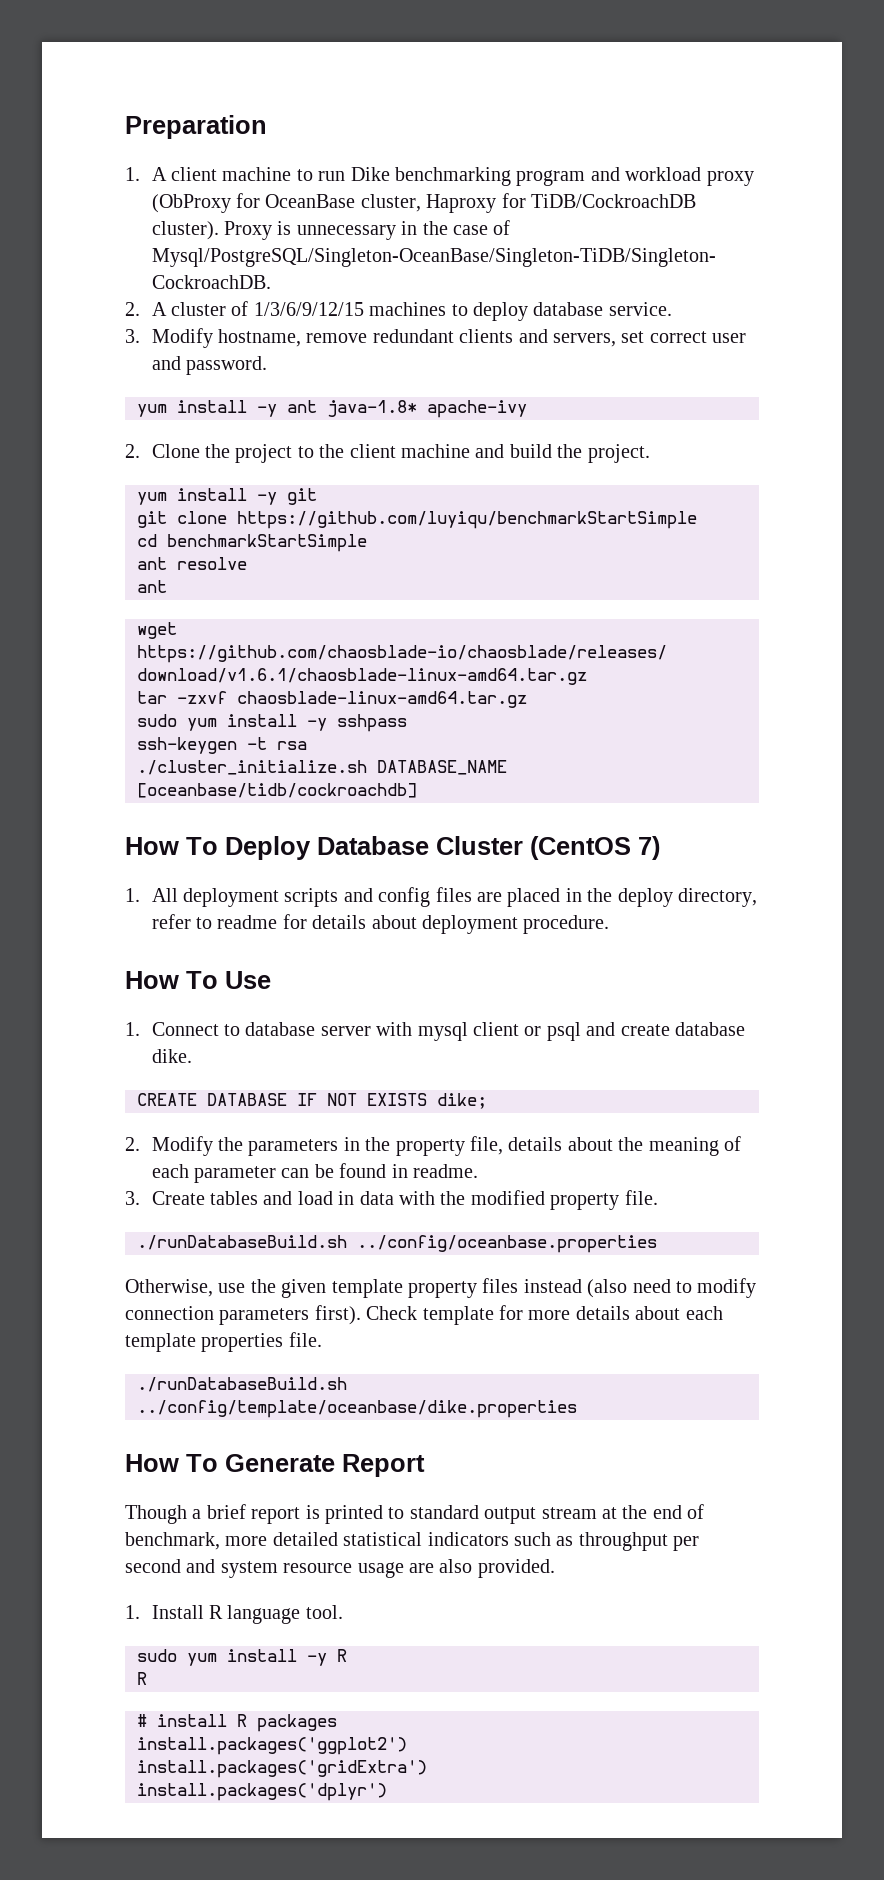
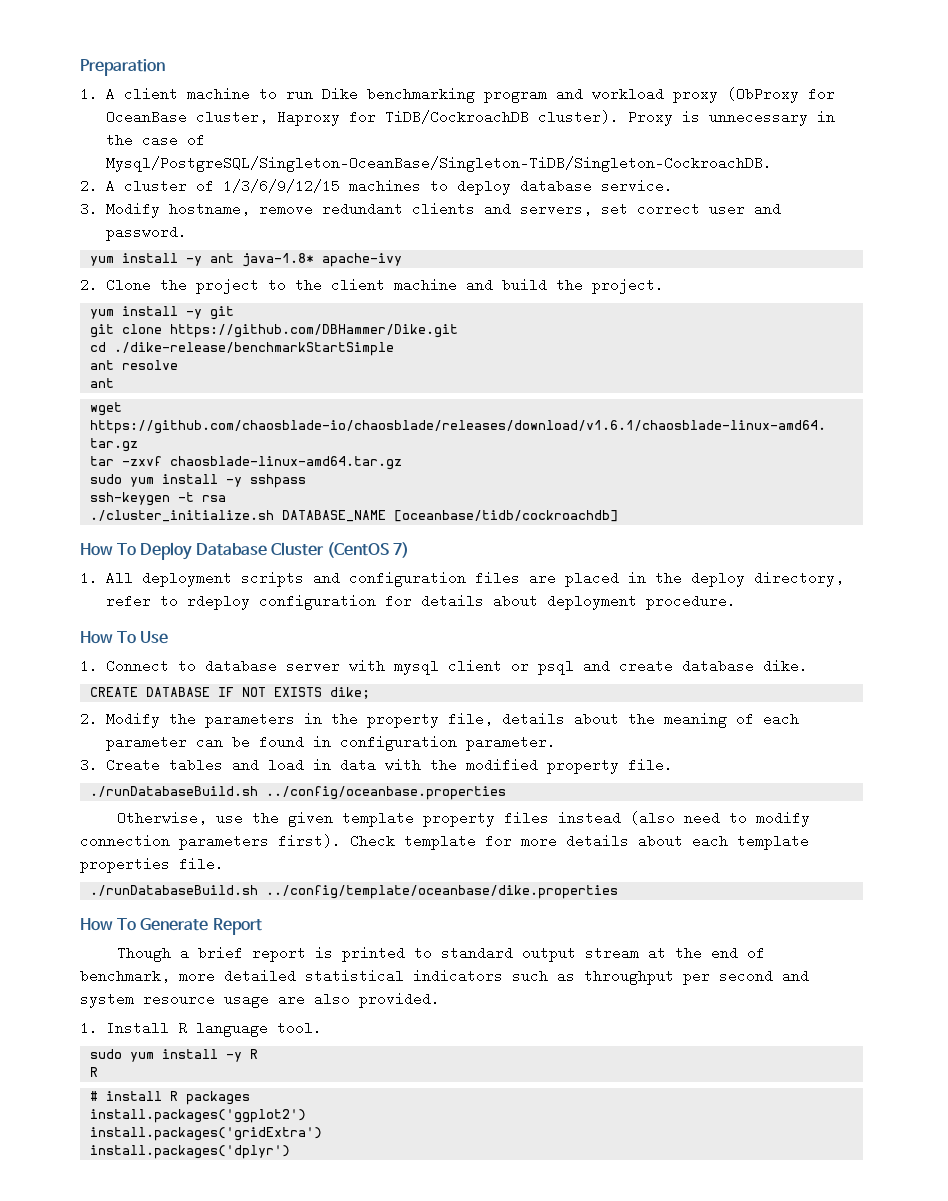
[237,511,697,529] https://github.com/luyiqu/benchmarkStartSimple -> [169,324,458,338] https://github.com/DBHammer/Dike.git
[167,534,367,552] benchmarkStartSimple -> [113,342,394,356] ./dike-release/benchmarkStartSimple
[378,887,431,907] config -> [349,571,467,587] configuration
[217,915,278,929] readme -> [187,594,377,610] rdeploy configuration
[412,1164,478,1178] readme. -> [340,735,557,751] configuration parameter.

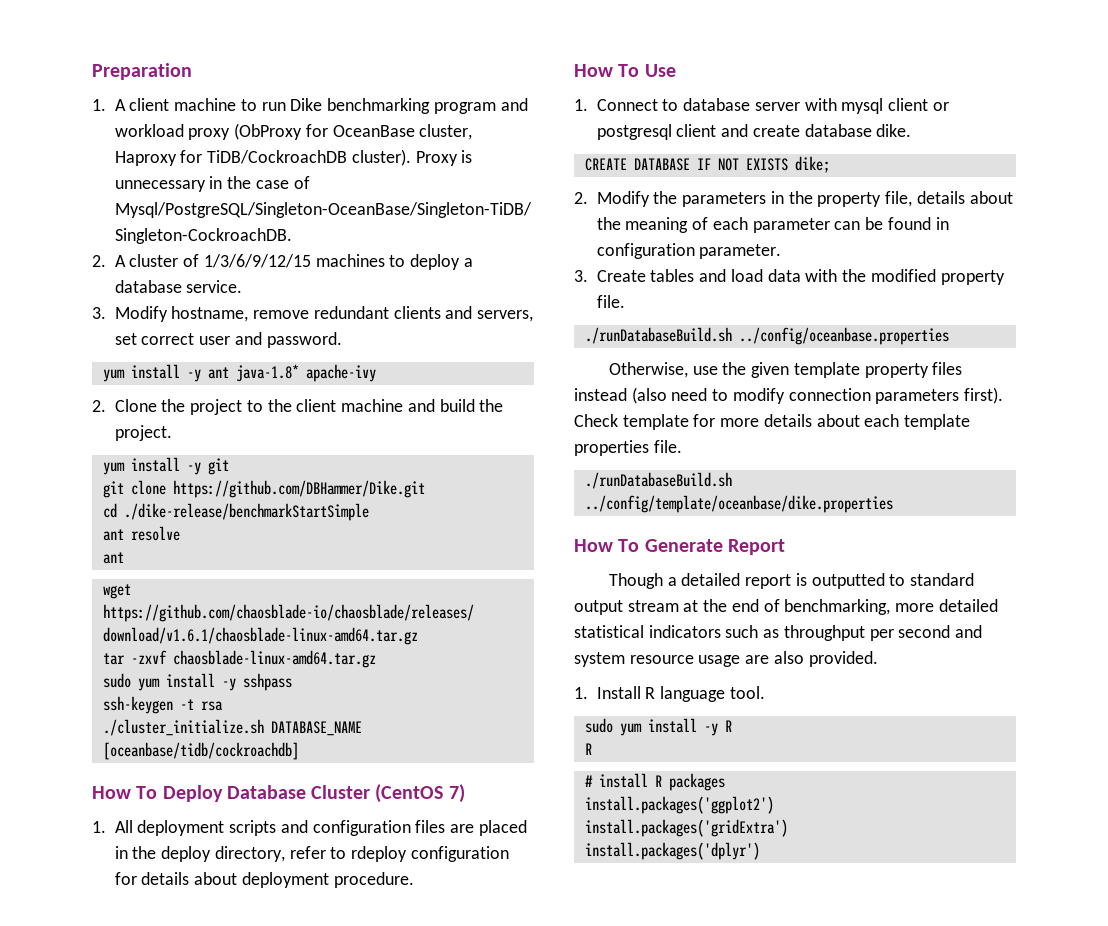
(512, 187) none -> [463,258,473,267] a
[538,661,575,675] psql -> [596,124,717,140] postgresql client
[313,759,332,770] in -> (763, 275) none
[198,946,244,960] brief -> [681,573,741,586] detailed
[342,946,406,962] printed -> [811,573,885,589] outputted
[80,969,170,983] benchmark, -> [784,599,891,615] benchmarking,

